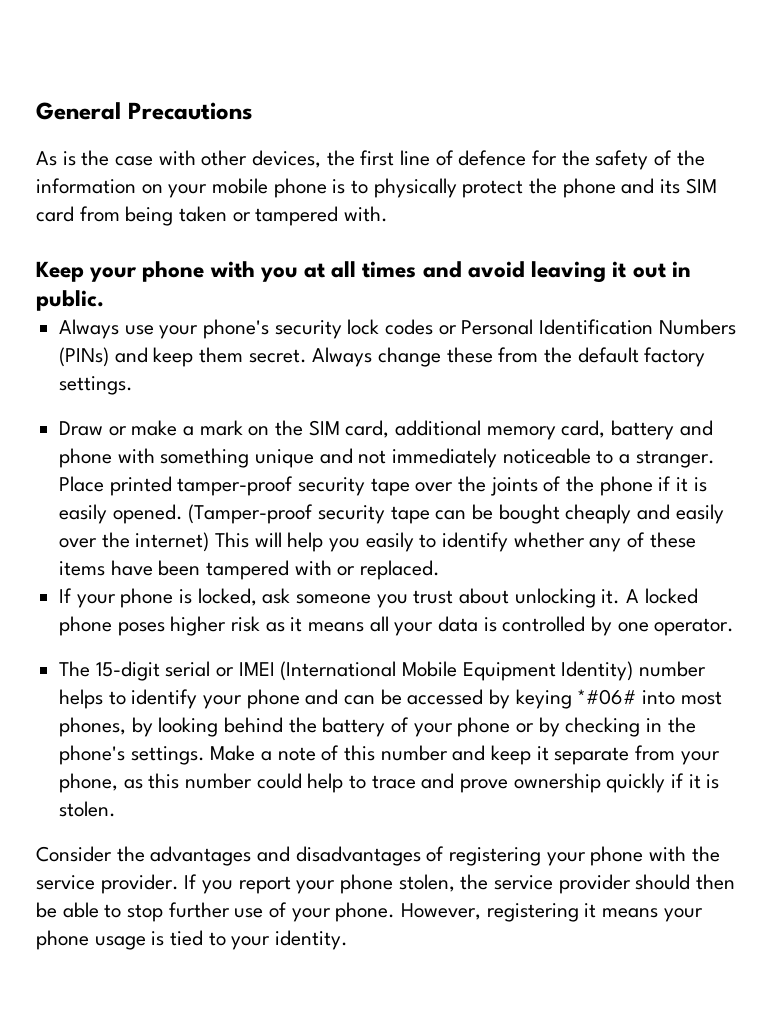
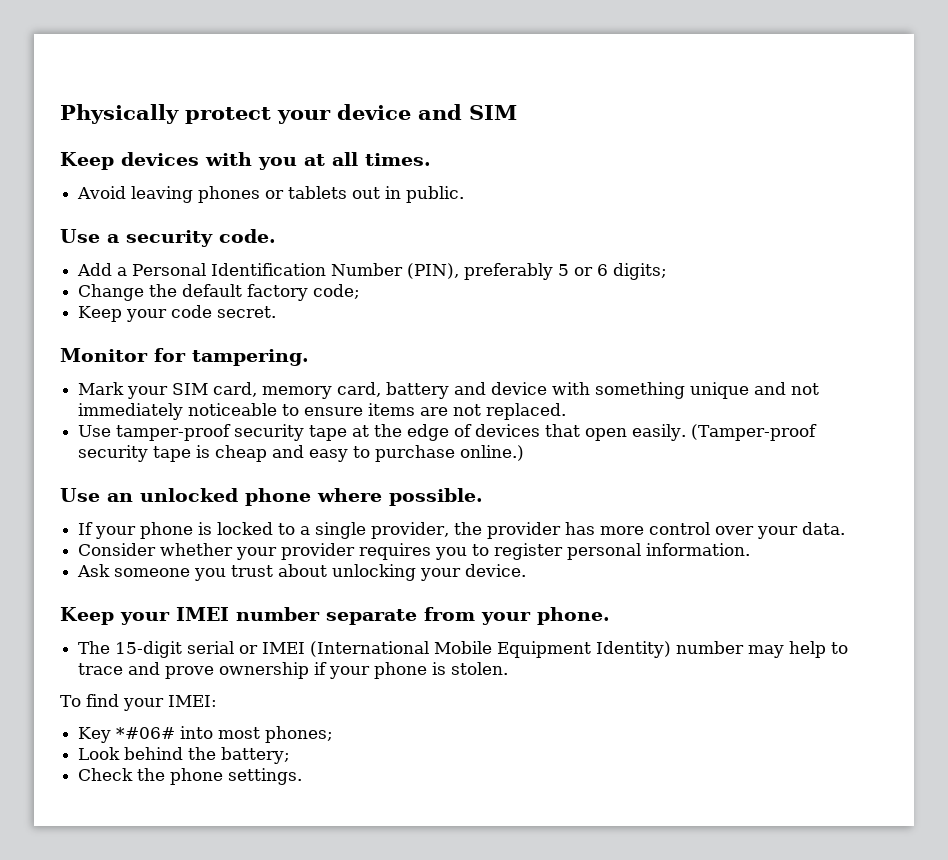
[36,102,253,120] [36,150,705,170] [36,178,717,198] [36,206,389,226] [36,261,205,282] General Precautions // As is the case with other devices, the first line of defence for the safety of the information on your mobile phone is to physically protect the phone and its SIM card from being taken or tampered with. // Keep your phone -> [60,104,517,124] [60,152,199,170] Physically protect your device and SIM // Keep devices
[362,261,691,283] [36,290,104,311] [59,319,736,339] [59,347,706,367] [59,376,134,395] [59,420,304,436] times and avoid leaving it out in public. // Always use your phone's security lock codes or Personal Identification Numbers (PINs) and keep them secret. Always change these from the default factory settings. // Draw or make a mark on the -> [365,153,431,166] [77,186,465,203] [60,229,276,247] [77,263,668,280] [78,284,361,301] [78,305,277,322] [60,348,309,366] [78,382,169,399] times. // Avoid leaving phones or tablets out in public. // Use a security code. // Add a Personal Identification Number (PIN), preferably 5 or 6 digits; // Change the default factory code; // Keep your code secret. // Monitor for tampering. // Mark your
[395,420,482,436] additional -> (258, 389) none
[59,448,113,468] phone -> [491,382,548,395] device
[619,450,715,468] [59,476,707,496] [59,504,724,524] [59,532,696,552] [59,560,441,580] [59,588,291,608] a stranger. Place printed tamper-proof security tape over the joints of the phone if it is easily opened. (Tamper-proof security tape can be bought cheaply and easily over the internet) This will help you easily to identify whether any of these items have been tampered with or replaced. // If your phone is locked, ask -> [304,403,567,420] [78,424,818,441] [78,445,525,462] [60,488,483,506] [78,522,846,539] [78,543,751,560] [77,564,111,577] ensure items are not replaced. // Use tamper-proof security tape at the edge of devices that open easily. (Tamper-proof security tape is cheap and easy to purchase online.) // Use an unlocked phone where possible. // If your phone is locked to a single provider, the provider has more control over your data. // Consider whether your provider requires you to register personal information. // Ask
[601,588,698,604] [59,616,735,636] it. A locked phone poses higher risk as it means all your data is controlled by one operator. -> [420,564,527,581] [60,607,610,625] your device. // Keep your IMEI number separate from your phone.
[59,689,722,709] [59,717,696,737] [59,745,720,765] [59,773,302,793] helps to identify your phone and can be accessed by keying *#06# into most phones, by looking behind the battery of your phone or by checking in the phone's settings. Make a note of this number and keep it separate from your phone, as this number could -> [748,645,785,658] may
[606,773,701,793] quickly if it -> [314,662,428,679] if your phone
[36,846,720,866] [36,874,736,894] [36,902,703,922] [36,930,349,950] Consider the advantages and disadvantages of registering your phone with the service provider. If you report your phone stolen, the service provider should then be able to stop further use of your phone. However, registering it means your phone usage is tied to your identity. -> [60,694,217,711] [78,726,334,743] [78,747,291,764] [78,768,303,785] To find your IMEI: // Key *#06# into most phones; // Look behind the battery; // Check the phone settings.

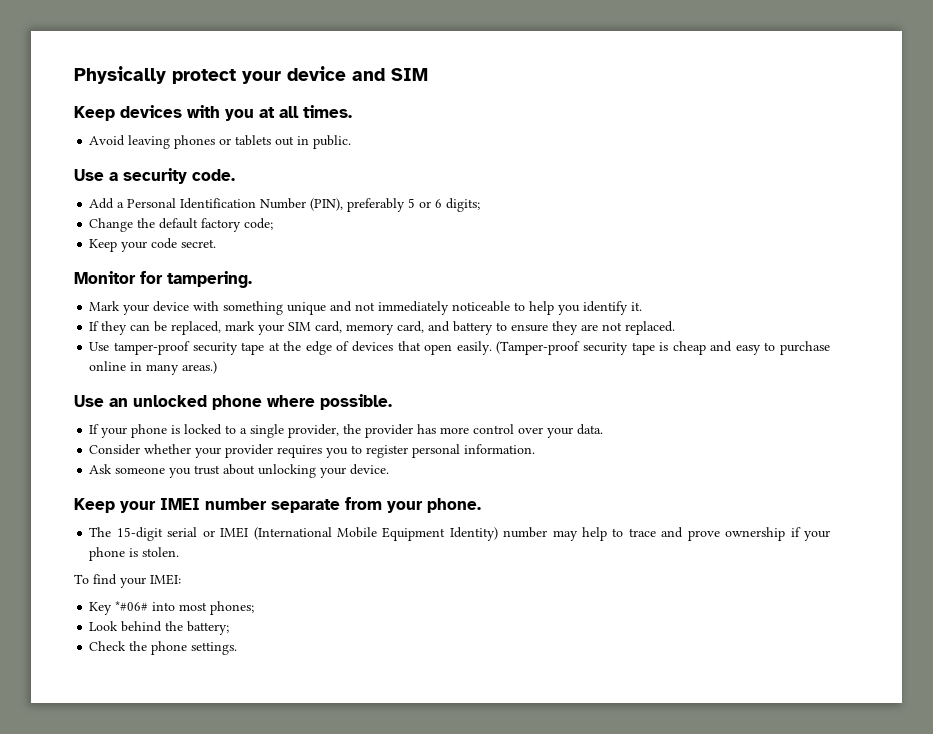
[172,382,487,399] SIM card, memory card, battery and -> (150, 309) none
[304,403,416,416] ensure items -> [529,301,643,315] [89,321,579,335] help you identify it. // If they can be replaced, mark your SIM card, memory card, and battery to ensure they
[460,445,525,461] online.) -> [89,361,218,375] online in many areas.)

